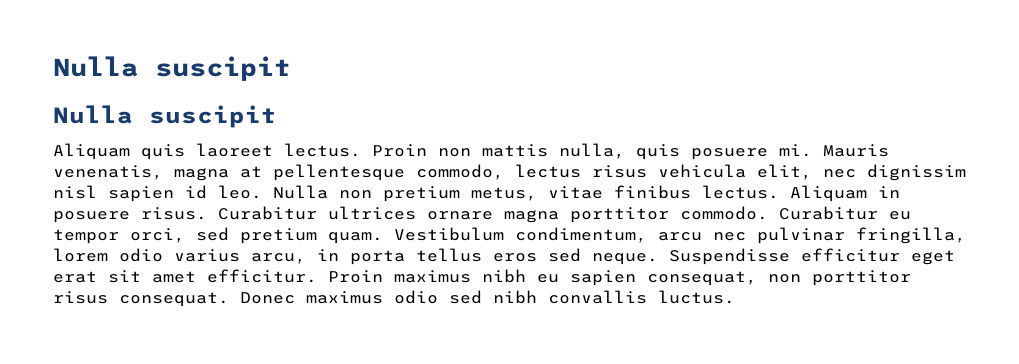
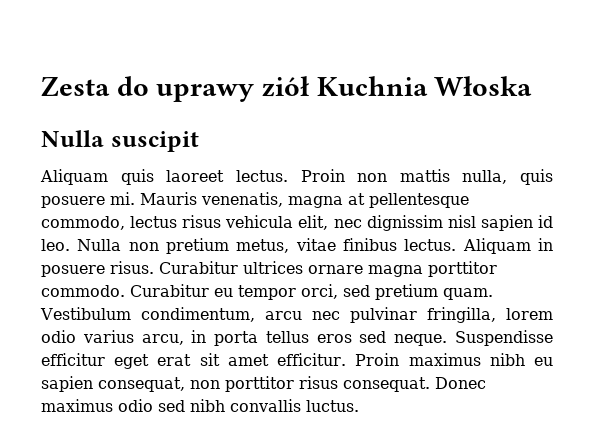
[53,56,291,81] Nulla suscipit -> [41,76,533,102] Zesta do uprawy ziół Kuchnia Włoska

